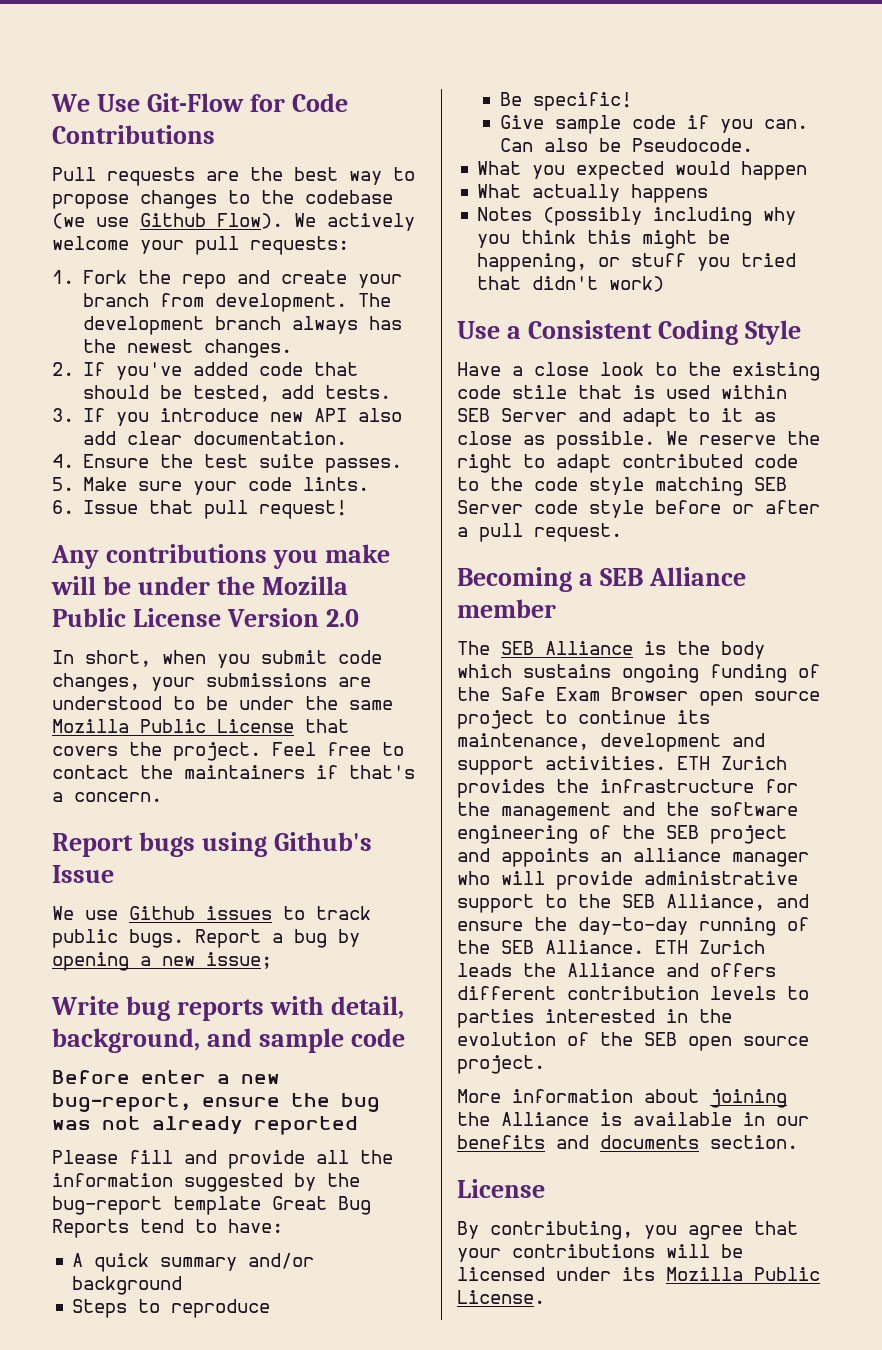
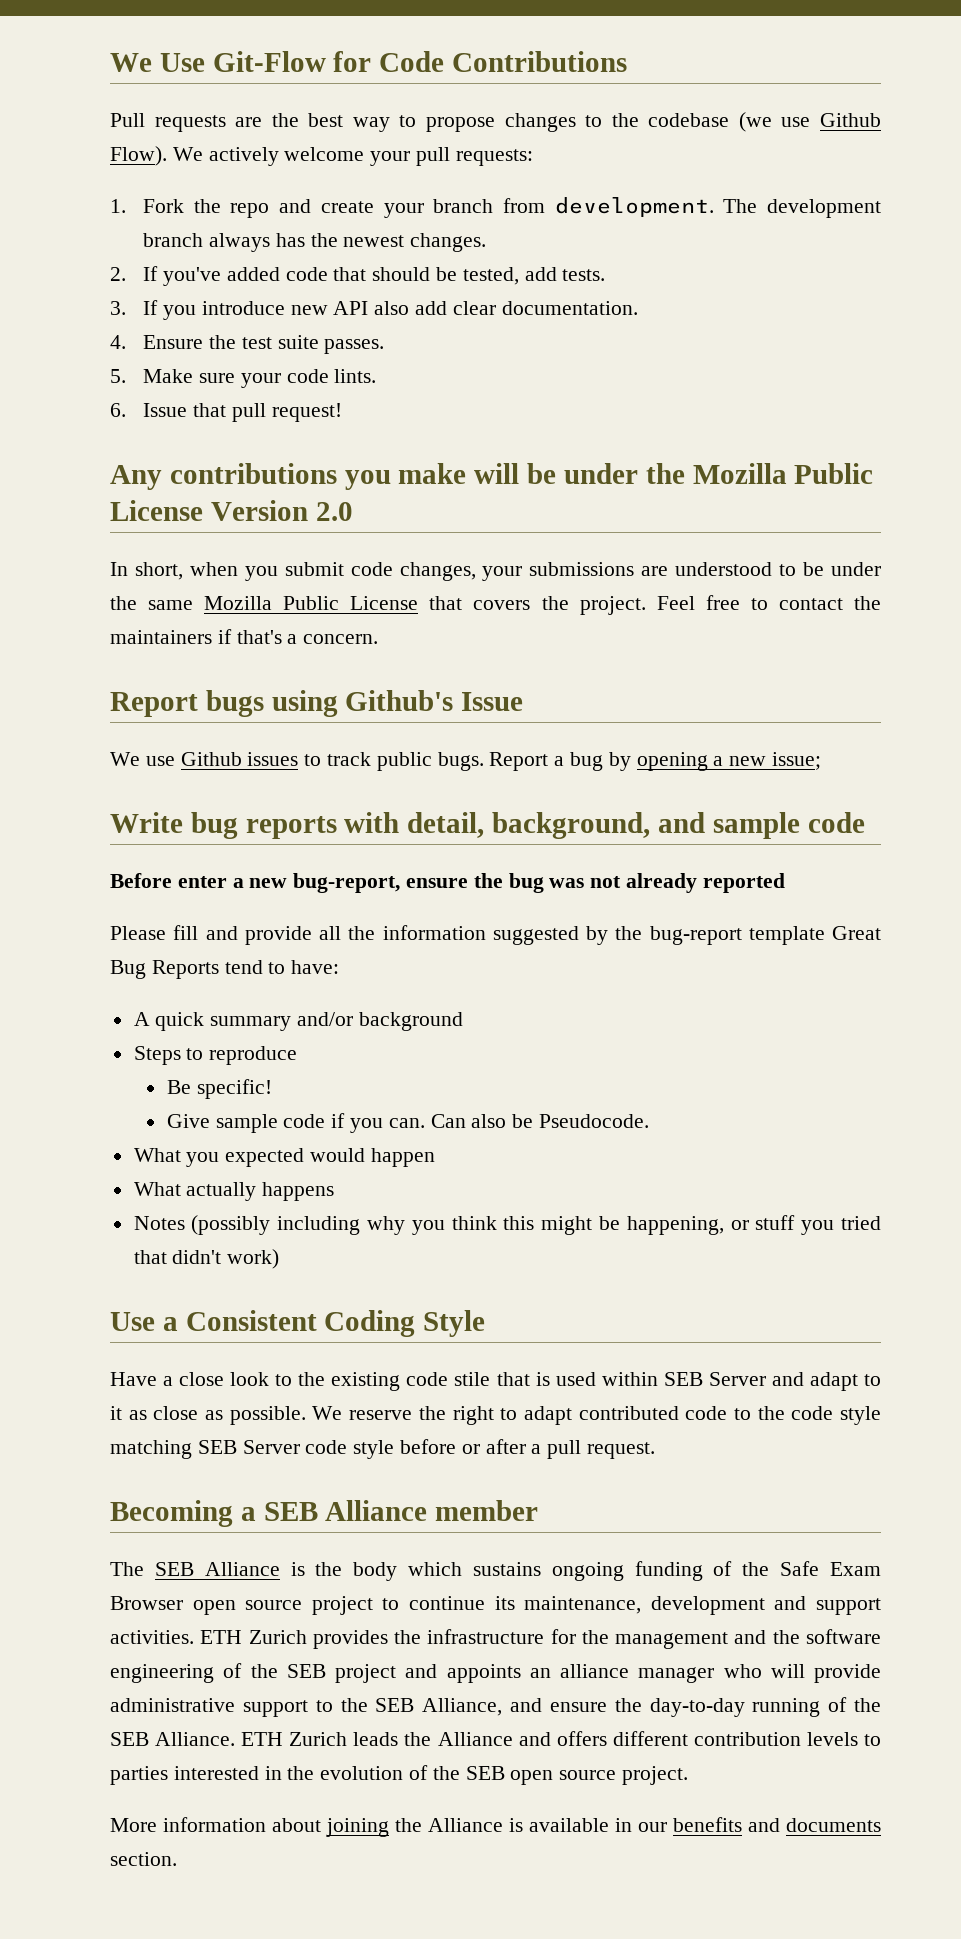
[457,1179,545,1198] [457,1221,798,1240] [457,1244,743,1262] [457,1267,820,1281] [457,1290,545,1304] // License // By contributing, you agree that your contributions will be licensed under its Mozilla Public License. -> (177, 1859) none

